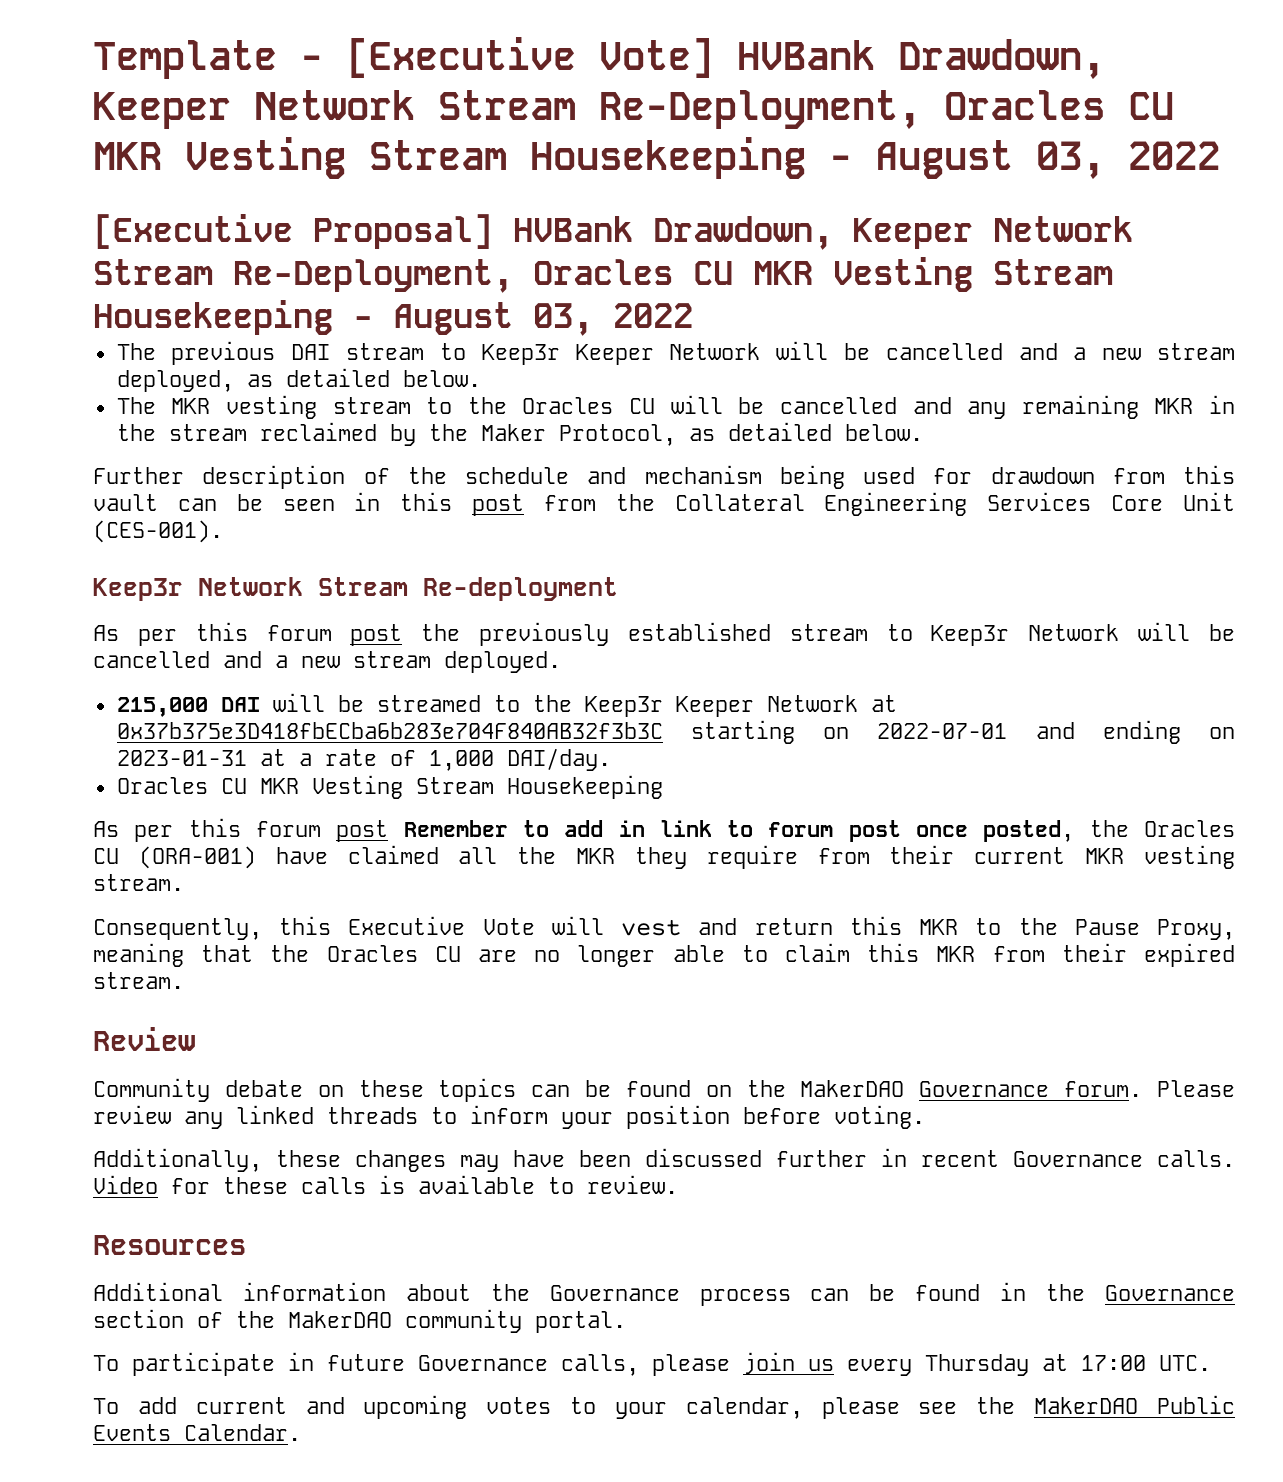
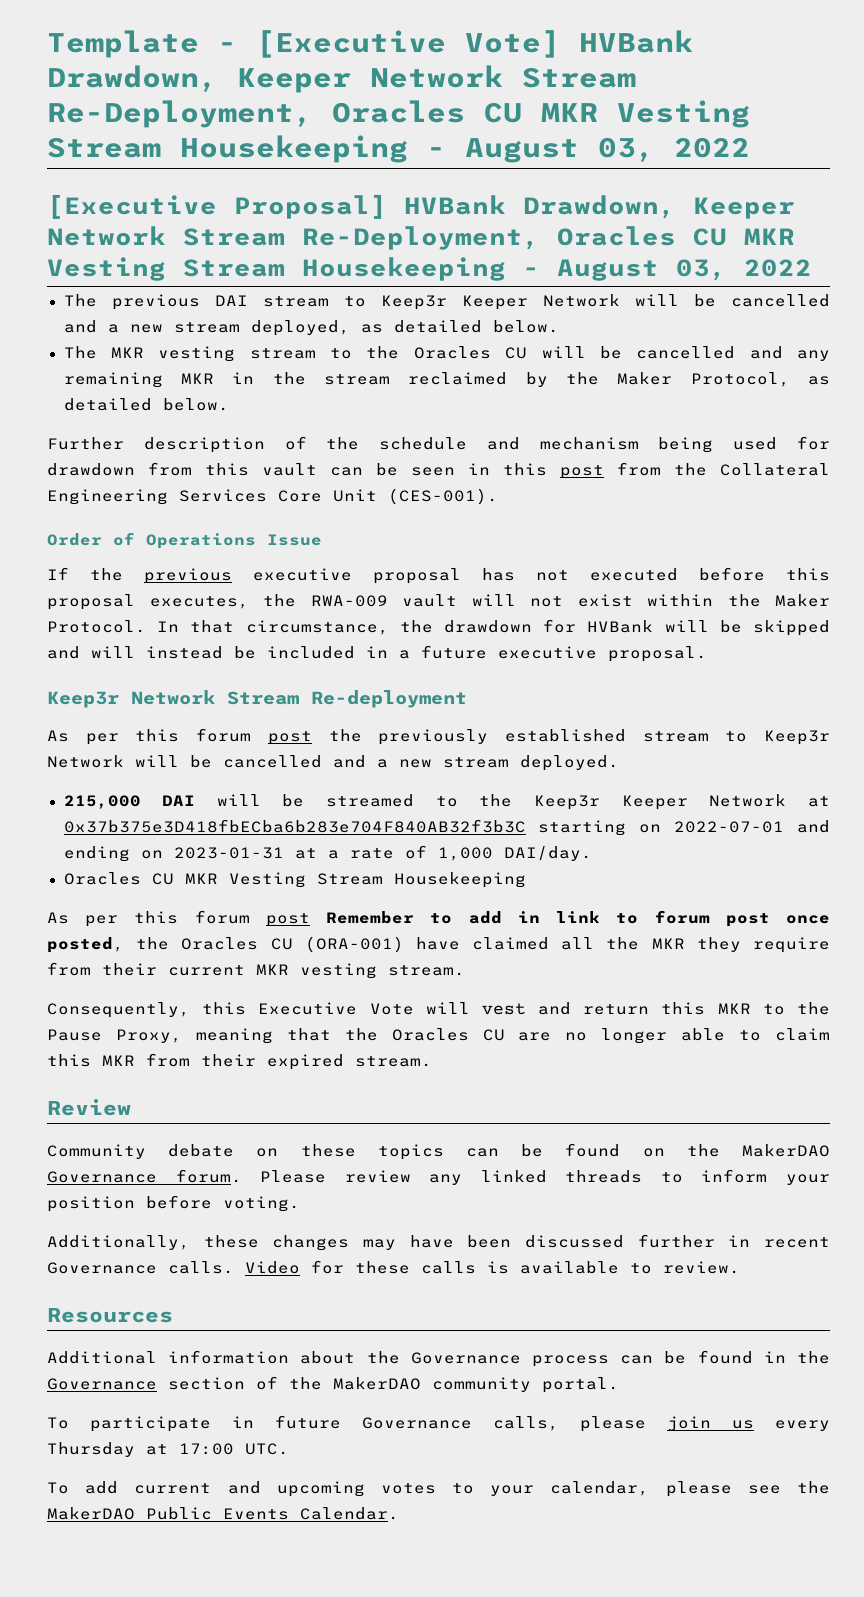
(223, 531) none -> [47,532,322,549] [47,567,830,584] [47,594,830,610] [47,619,831,636] [47,645,707,662] // Order of Operations Issue // If the previous executive proposal has not executed before this proposal executes, the RWA-009 vault will not exist within the Maker Protocol. In that circumstance, the drawdown for HVBank will be skipped and will instead be included in a future executive proposal.

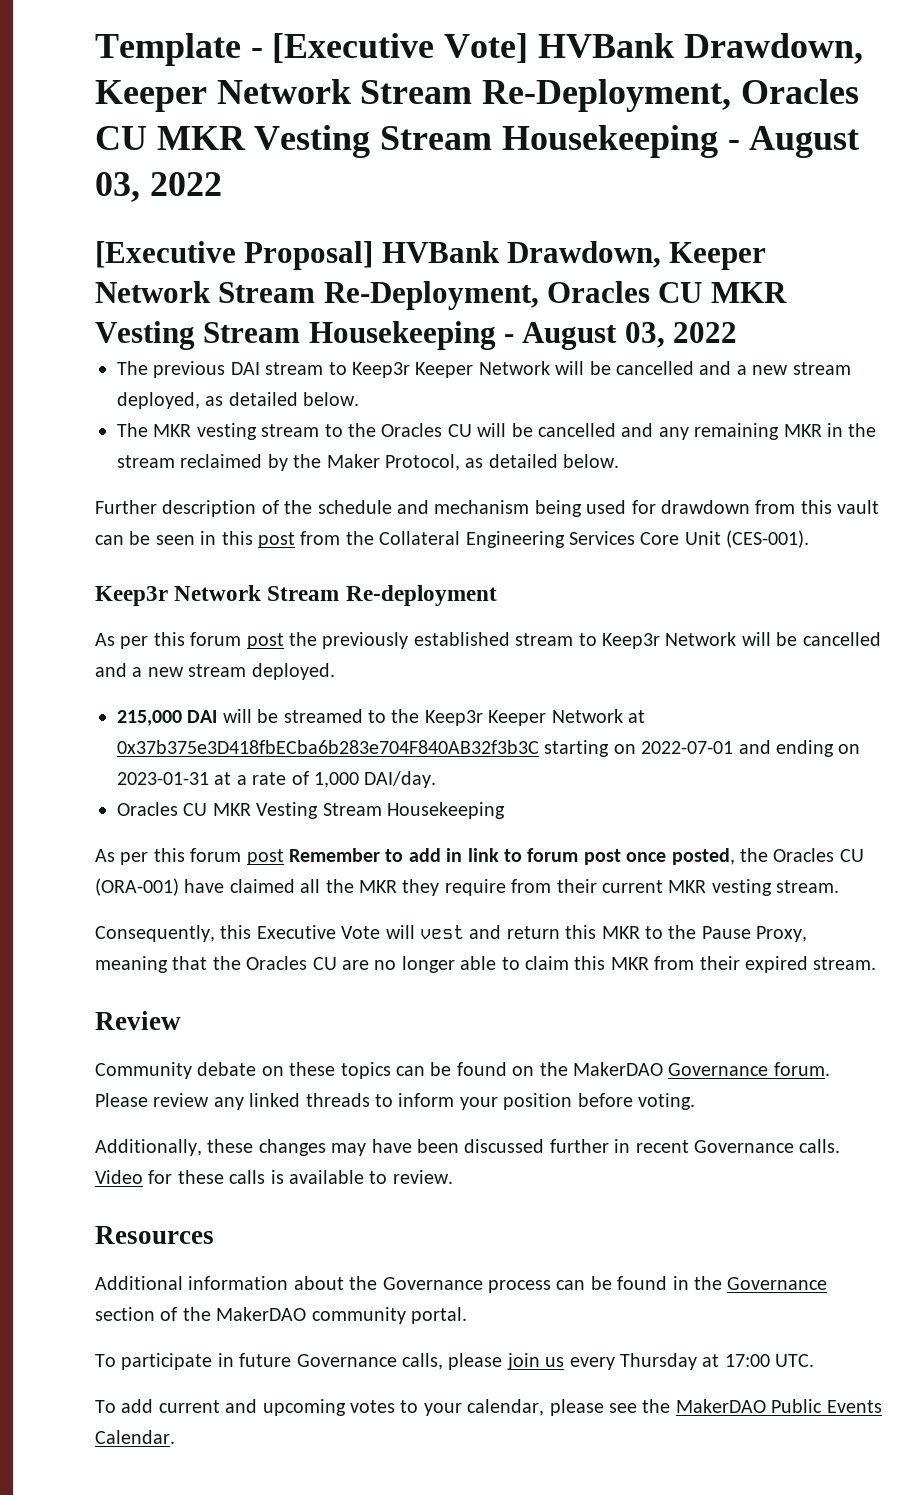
[47,532,322,549] [47,567,830,584] [47,594,830,610] [47,619,831,636] [47,645,707,662] // Order of Operations Issue // If the previous executive proposal has not executed before this proposal executes, the RWA-009 vault will not exist within the Maker Protocol. In that circumstance, the drawdown for HVBank will be skipped and will instead be included in a future executive proposal. -> (810, 539) none

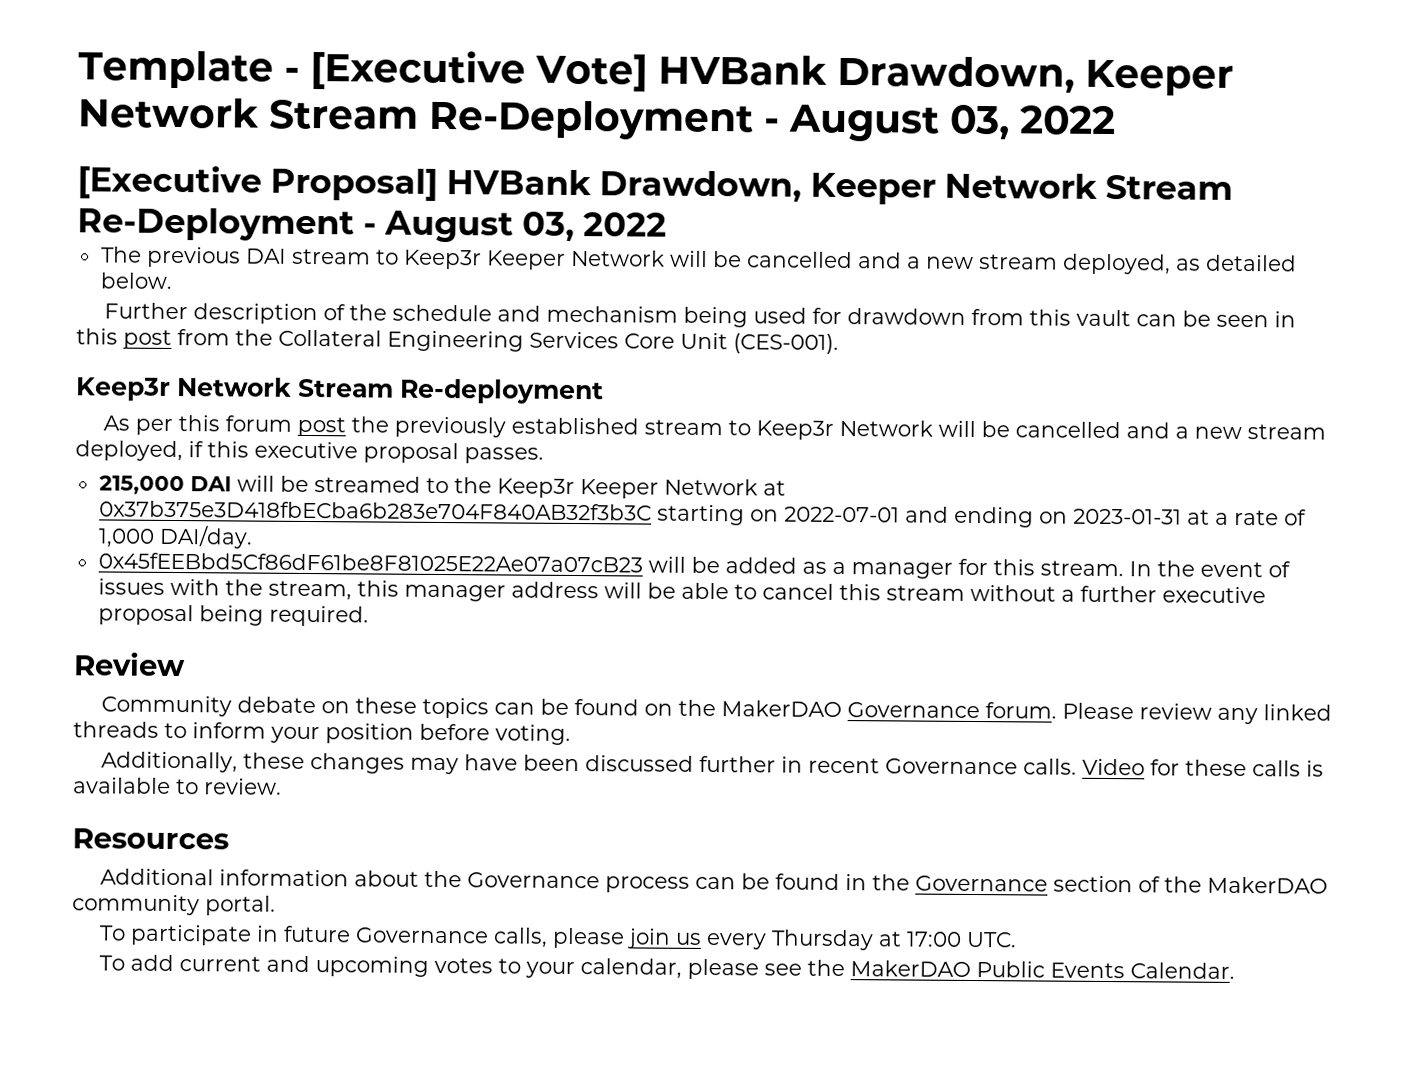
[482,79,859,112] [95,125,718,158] Re-Deployment, Oracles CU MKR Vesting Stream Housekeeping -> [428,99,754,141] Re-Deployment
[323,281,787,310] [95,321,496,350] Re-Deployment, Oracles CU MKR Vesting Stream Housekeeping -> [77,207,355,242] Re-Deployment
[117,423,877,440] [117,454,620,471] // The MKR vesting stream to the Oracles CU will be cancelled and any remaining MKR in the stream reclaimed by the Maker Protocol, as detailed below. -> (172, 280) none
[251,663,335,680] deployed. -> [75,440,544,464] deployed, if this executive proposal passes.
[117,802,505,819] [95,848,864,865] [95,878,840,896] [95,925,808,942] [95,956,877,973] Oracles CU MKR Vesting Stream Housekeeping // As per this forum post Remember to add in link to forum post once posted, the Oracles CU (ORA-001) have claimed all the MKR they require from their current MKR vesting stream. // Consequently, this Executive Vote will vest and return this MKR to the Pause Proxy, meaning that the Oracles CU are no longer able to claim this MKR from their expired stream. -> [97,552,1291,579] [97,578,1266,604] [97,604,369,627] 0x45fEEBbd5Cf86dF61be8F81025E22Ae07a07cB23 will be added as a manager for this stream. In the event of issues with the stream, this manager address will be able to cancel this stream without a further executive proposal being required.

